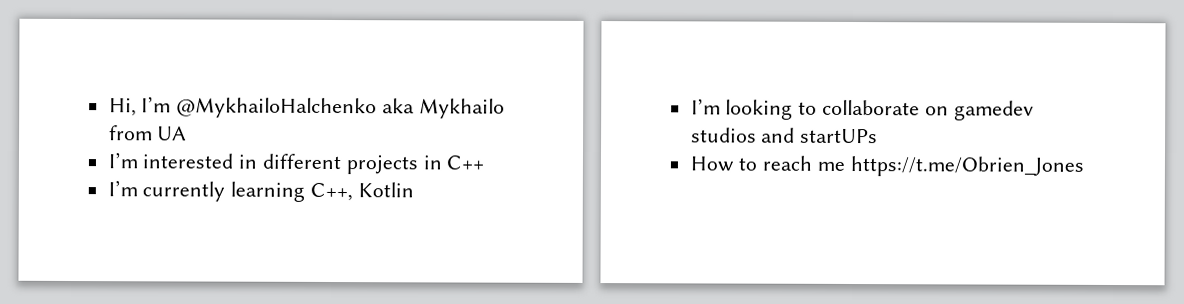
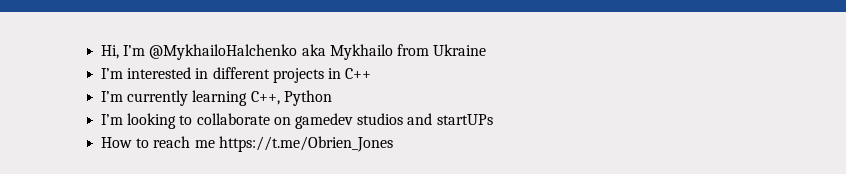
[157,126,188,141] UA -> [433,44,487,56] Ukraine
[357,182,414,198] Kotlin -> [283,90,332,106] Python

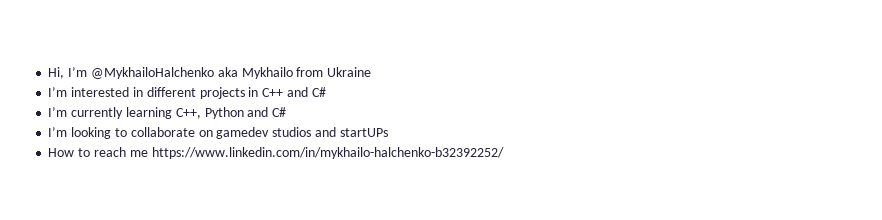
(372, 73) none -> [286,87,326,97] and C#
(332, 98) none -> [247,107,287,117] and C#
[218,136,393,152] https://t.me/Obrien_Jones -> [151,147,504,159] https://www.linkedin.com/in/mykhailo-halchenko-b32392252/

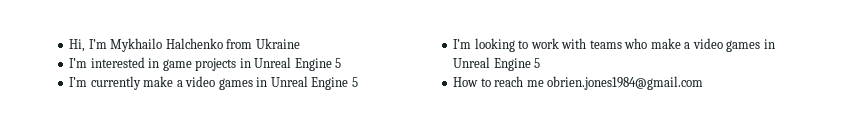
[90,67,293,79] @MykhailoHalchenko aka Mykhailo -> [110,38,223,52] Mykhailo Halchenko
[146,87,196,97] different -> [162,59,192,71] game
[262,87,326,97] C++ and C# -> [254,57,342,71] Unreal Engine 5
[125,107,287,119] [48,127,388,139] learning C++, Python and C# // I’m looking to collaborate on gamedev studios and startUPs -> [143,76,358,90] [453,38,775,52] [453,57,541,71] make a video games in Unreal Engine 5 // I’m looking to work with teams who make a video games in Unreal Engine 5
[151,147,504,159] https://www.linkedin.com/in/mykhailo-halchenko-b32392252/ -> [547,76,704,90] obrien.jones1984@gmail.com

